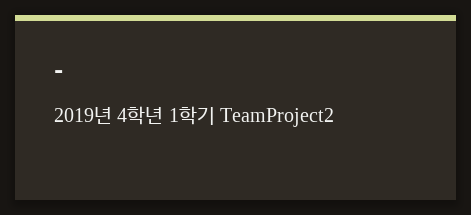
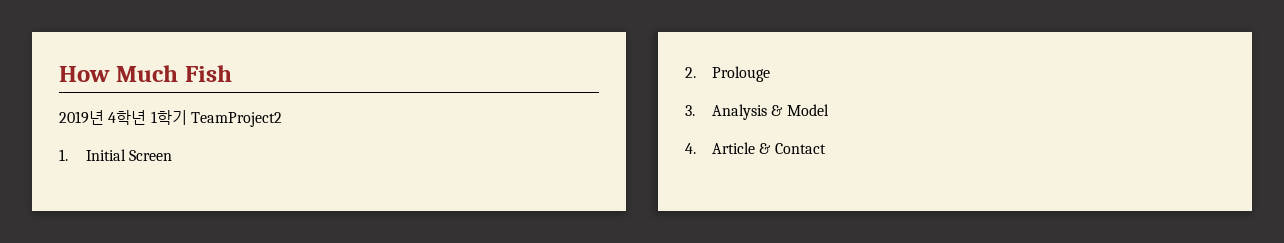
[54,70,63,80] - -> [59,65,232,82] How Much Fish
(335, 117) none -> [59,149,173,161] [685,66,770,82] [685,104,829,120] [685,142,826,154] // 1. Initial Screen // 2. Prolouge // 3. Analysis & Model // 4. Article & Contact

